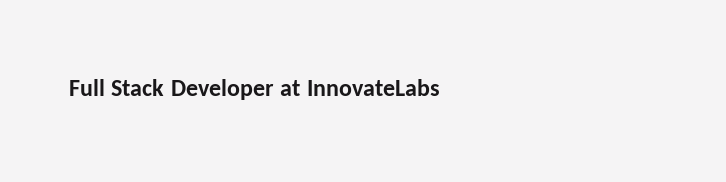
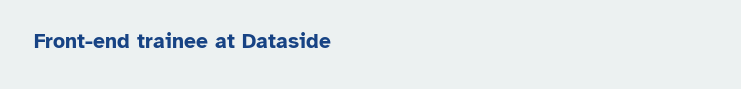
[69,79,440,100] Full Stack Developer at InnovateLabs -> [34,32,331,48] Front-end trainee at Dataside

